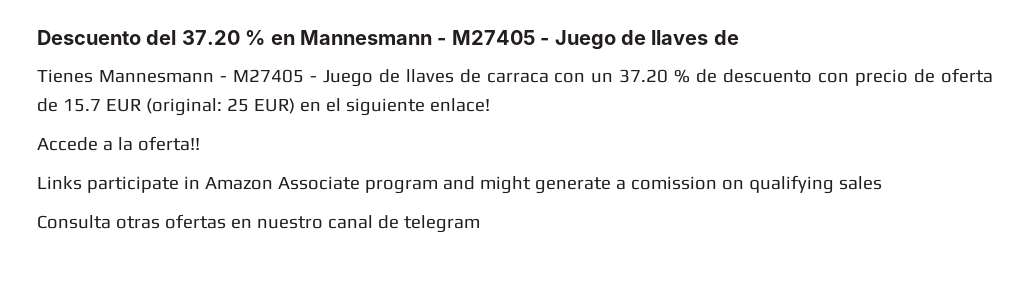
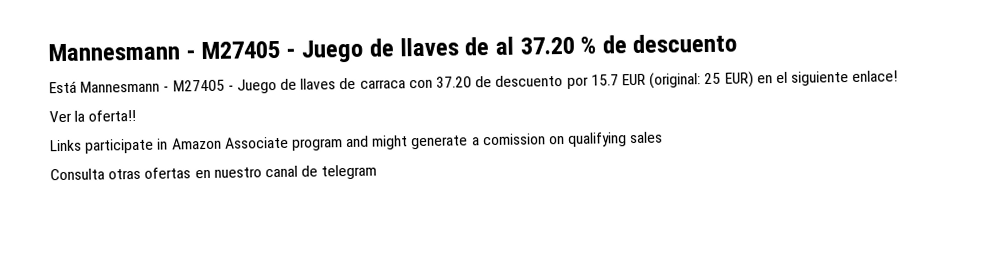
[37,30,739,50] [37,69,93,83] Descuento del 37.20 % en Mannesmann - M27405 - Juego de llaves de // Tienes -> [48,33,738,63] [49,80,77,94] Mannesmann - M27405 - Juego de llaves de al 37.20 % de descuento // Está
[591,68,993,86] [37,98,58,112] un 37.20 % de descuento con precio de oferta de -> [436,75,589,89] 37.20 de descuento por
[37,137,113,151] Accede a -> [49,110,72,123] Ver

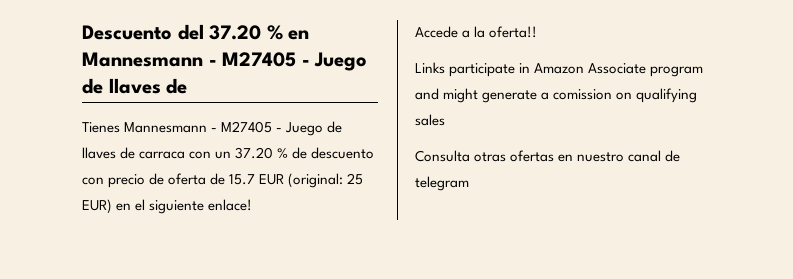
[48,33,738,63] [49,80,77,94] Mannesmann - M27405 - Juego de llaves de al 37.20 % de descuento // Está -> [82,24,310,40] [82,52,368,71] [82,78,188,94] [82,122,120,133] Descuento del 37.20 % en Mannesmann - M27405 - Juego de llaves de // Tienes
[436,75,589,89] 37.20 de descuento por -> [215,147,375,159] [82,173,226,188] un 37.20 % de descuento con precio de oferta de
[49,110,72,123] Ver -> [415,26,471,38] Accede a

